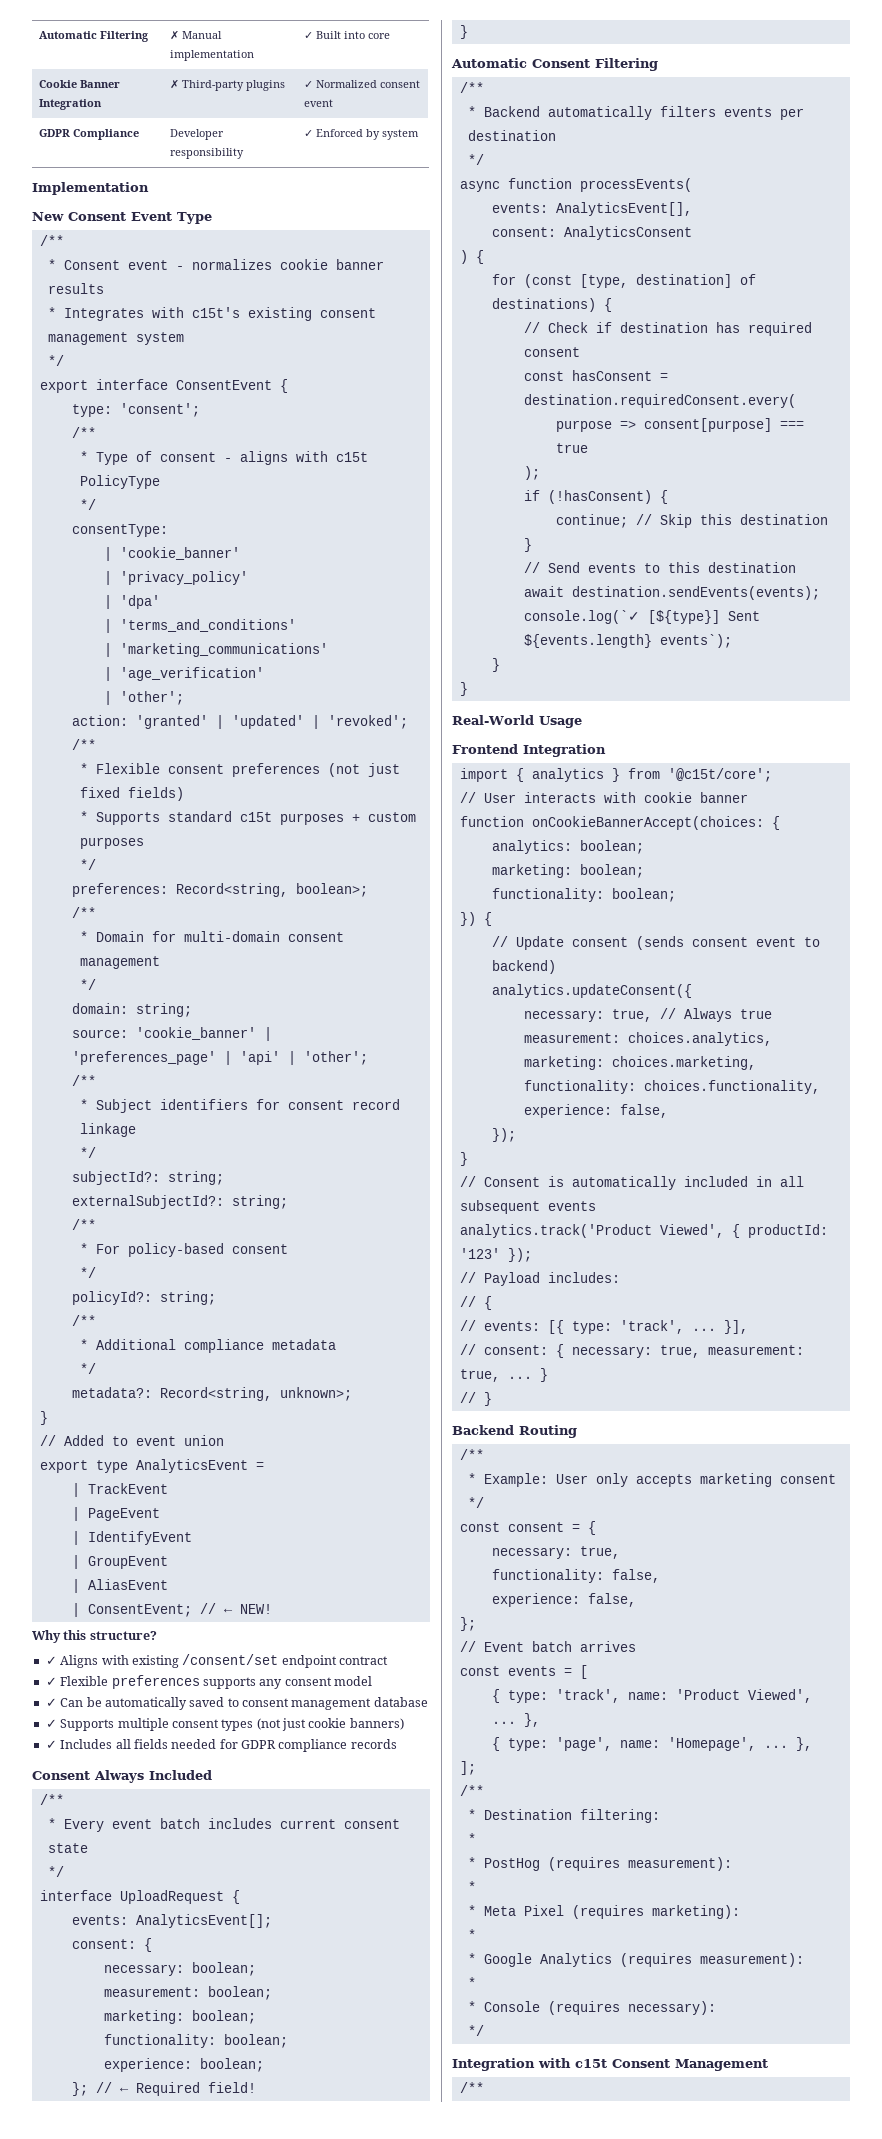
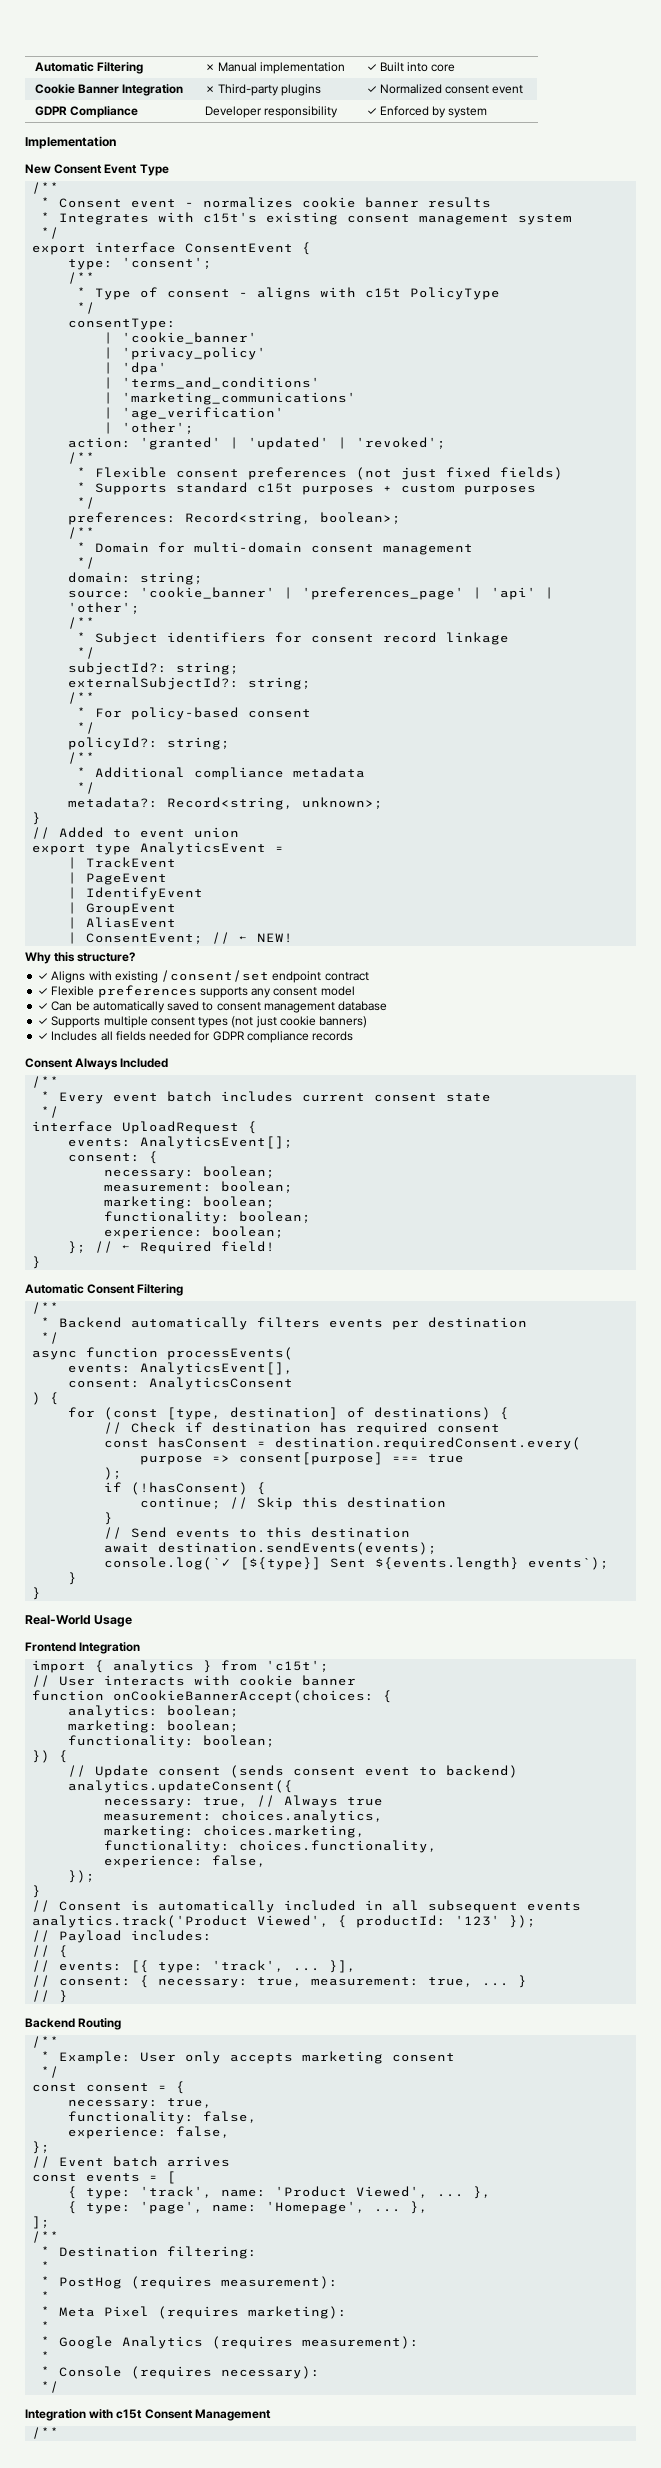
[667,768,772,782] '@c15t/core'; -> [266,1660,330,1672] 'c15t';

